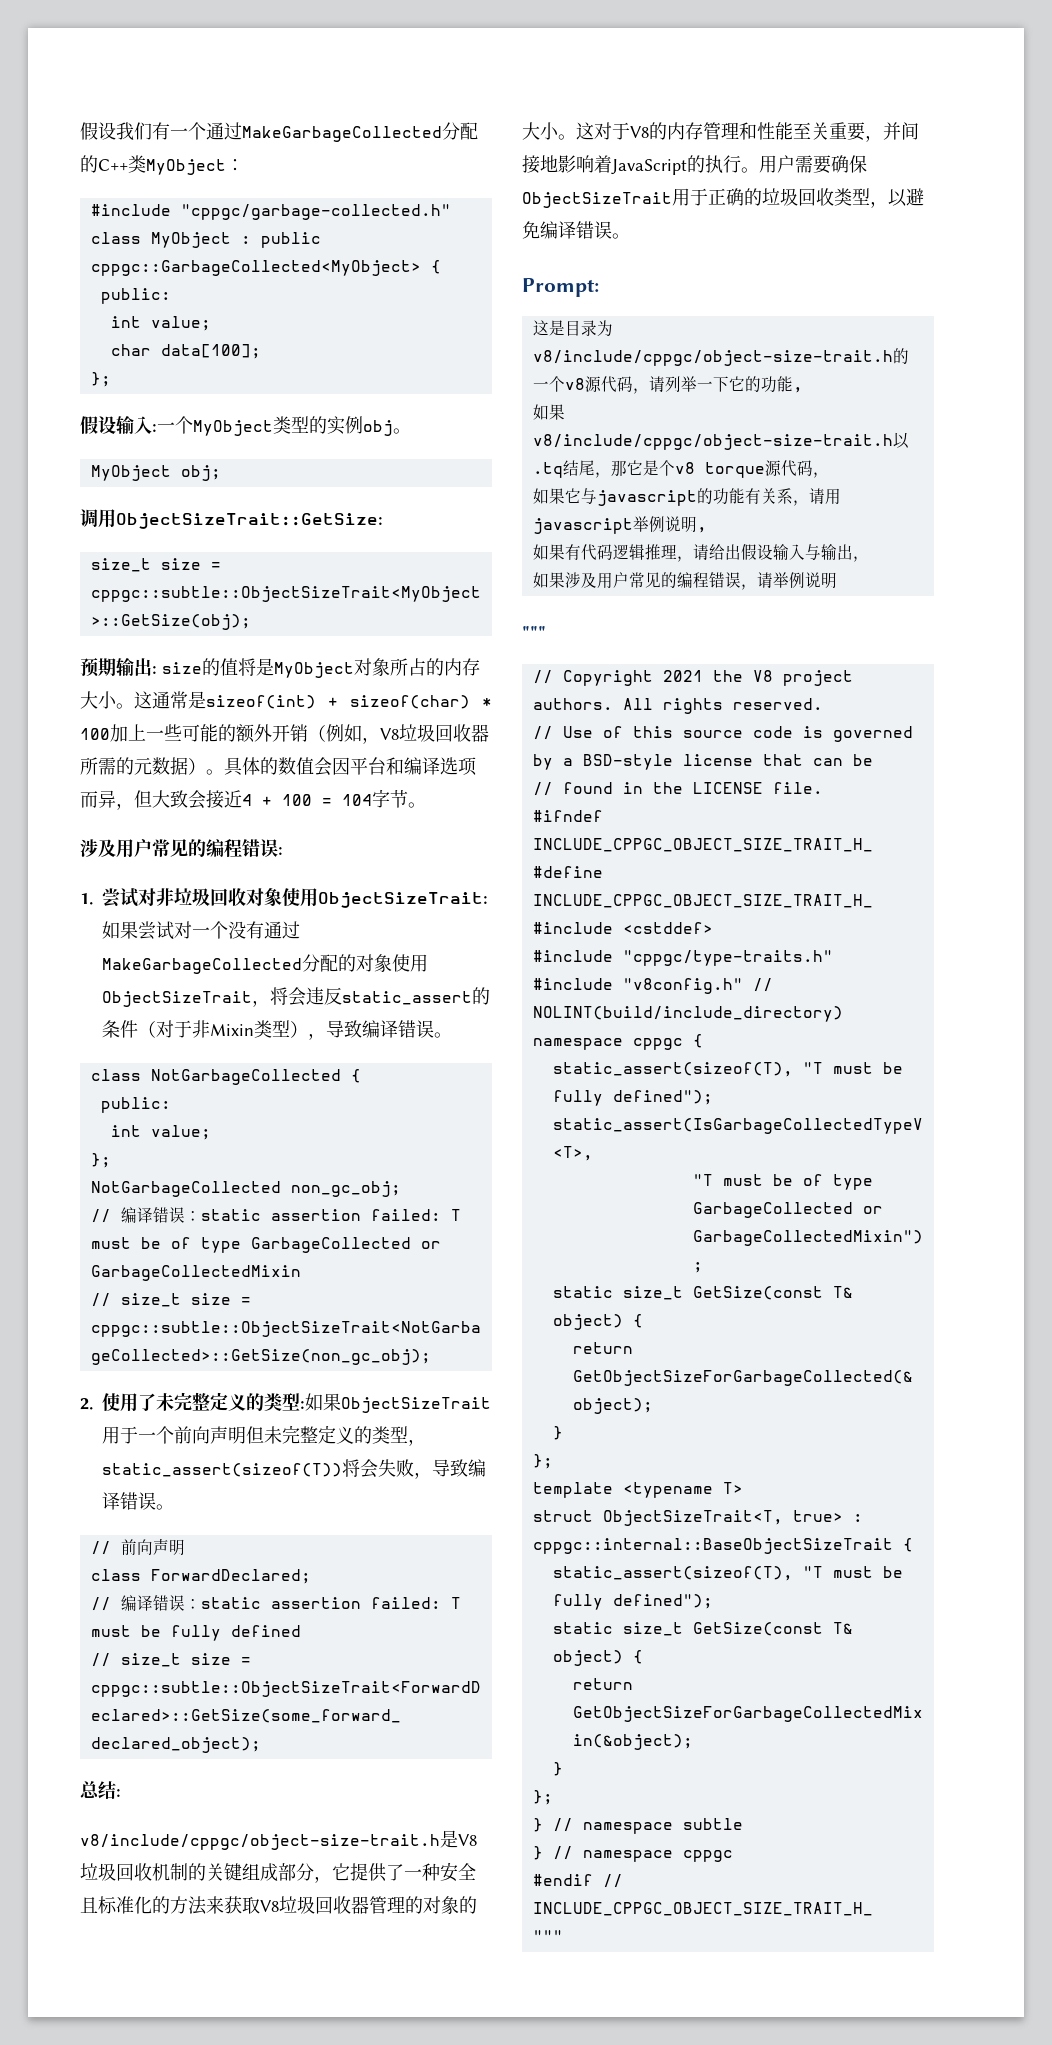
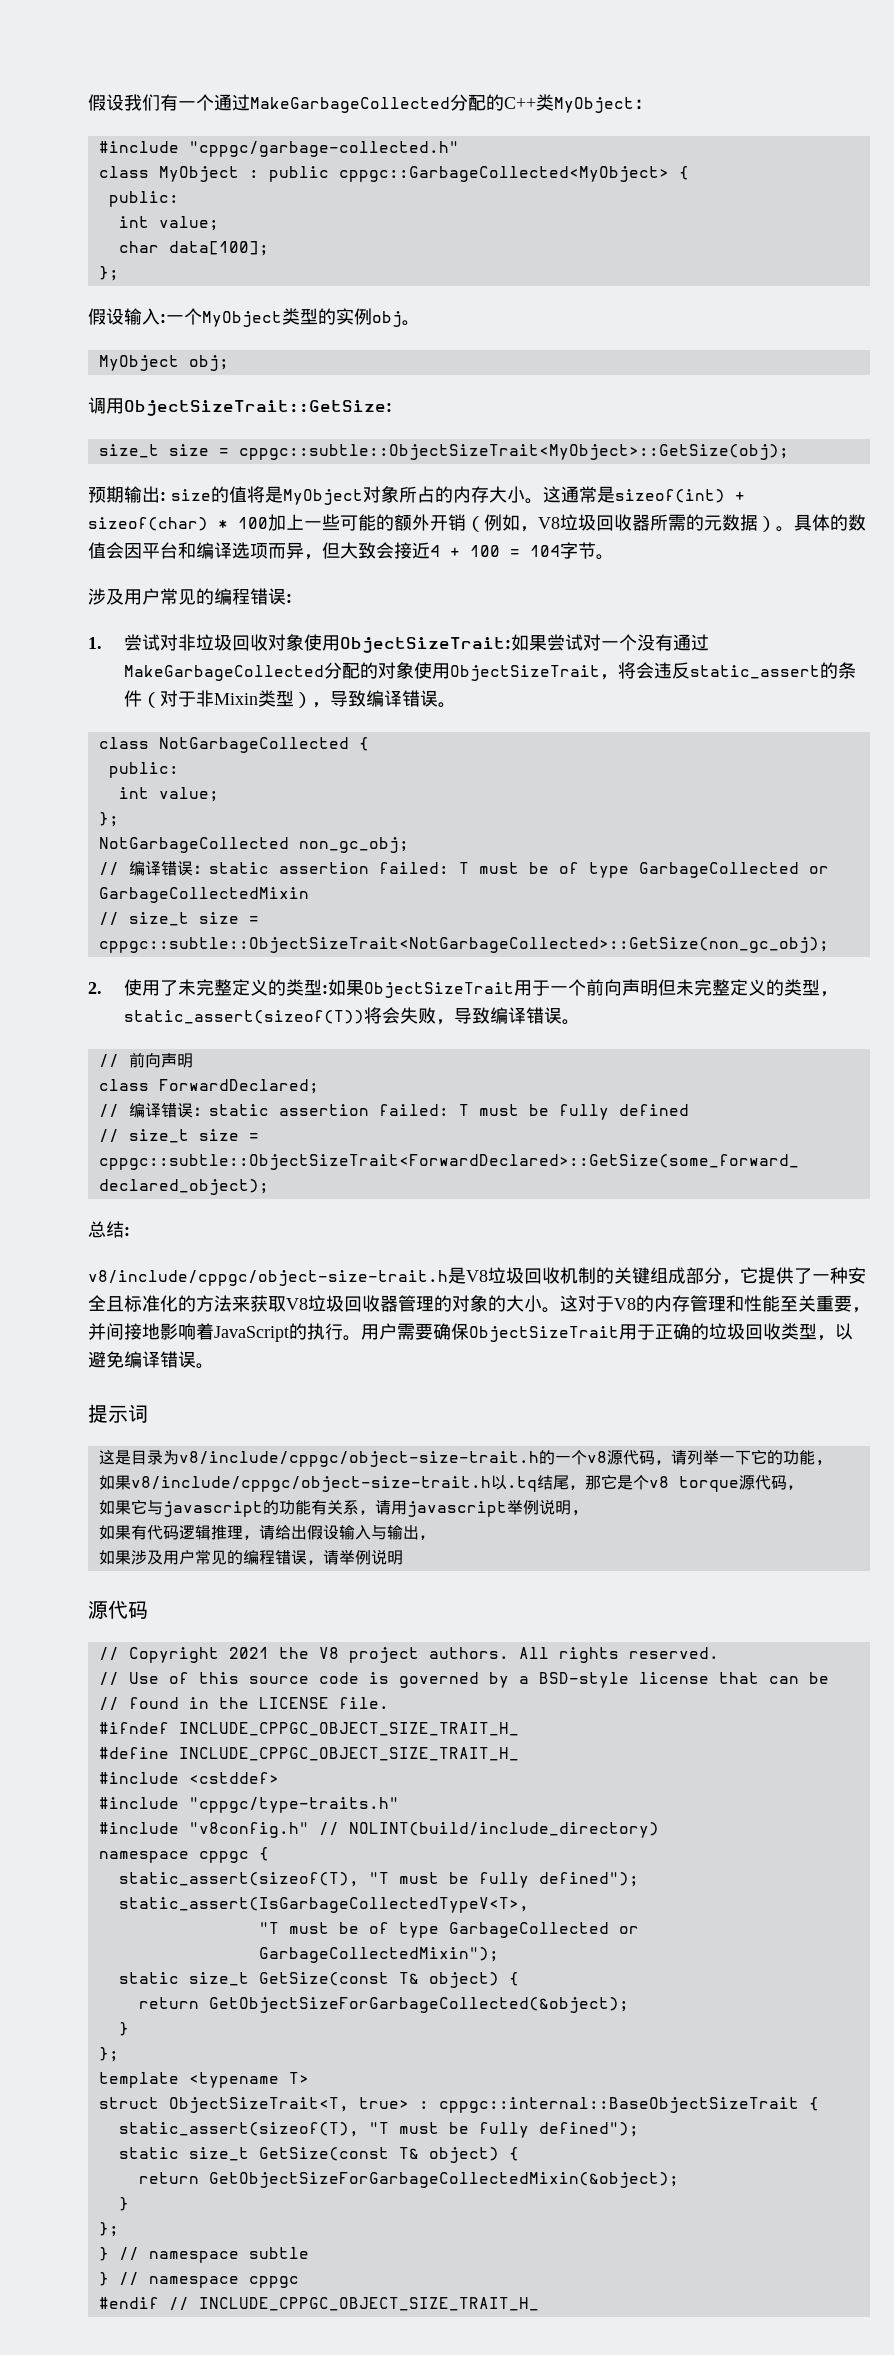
[522,278,599,297] Prompt: -> [88,1404,148,1423] 提示词
[522,626,546,640] """ -> [88,1600,148,1619] 源代码
[532,1930,563,1942] // """ -> (539, 2304) none

